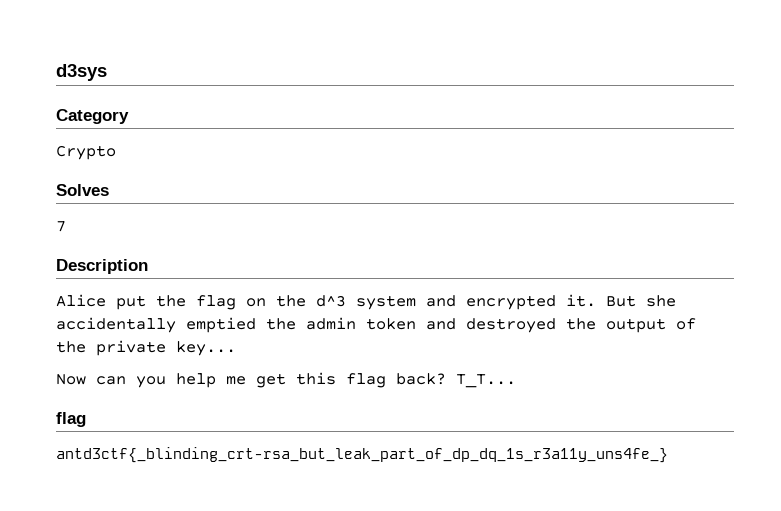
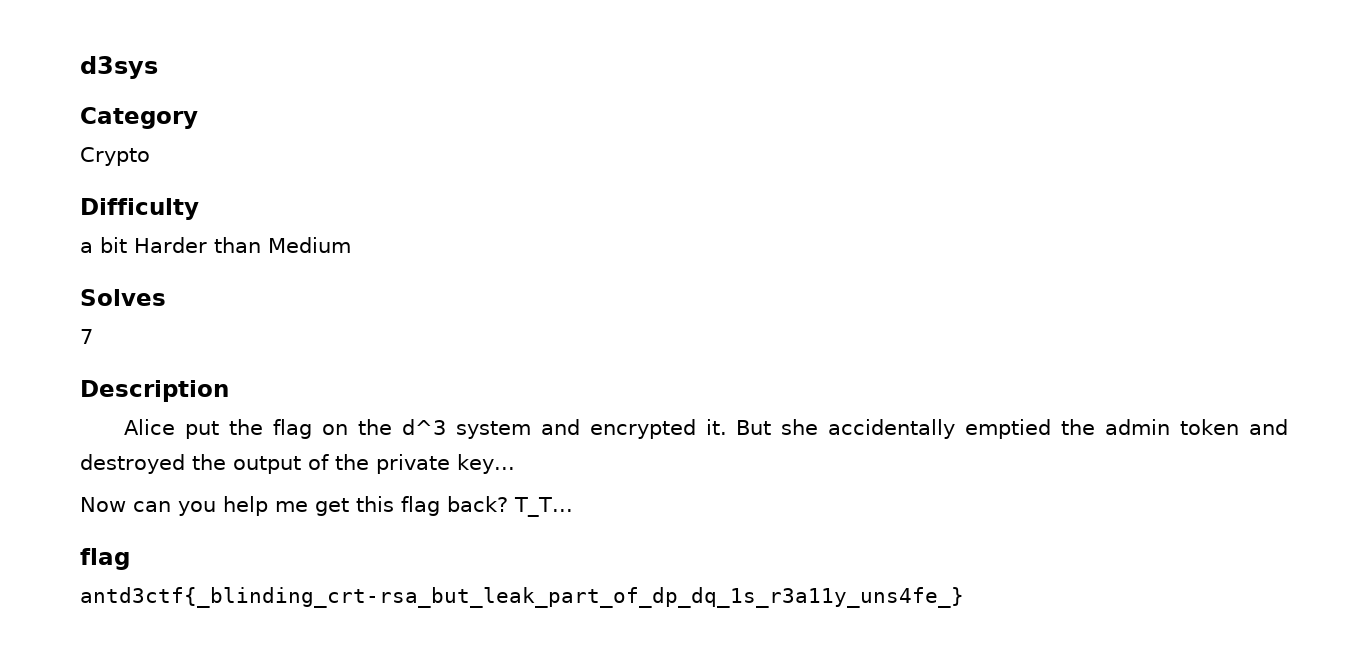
(116, 152) none -> [80,198,199,220] [80,237,351,253] // Difficulty // a bit Harder than Medium

